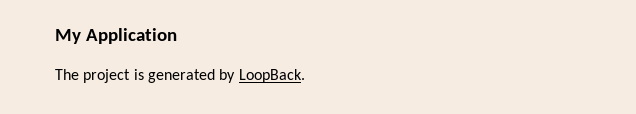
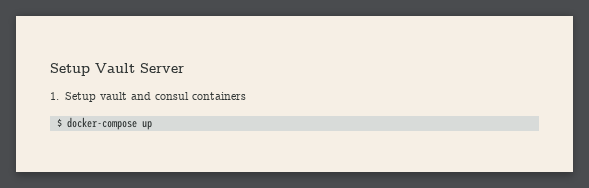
[55,28,177,44] [55,69,305,83] My Application // The project is generated by LoopBack. -> [50,63,184,76] [50,92,246,102] [56,117,152,130] Setup Vault Server // 1. Setup vault and consul containers // $ docker-compose up

